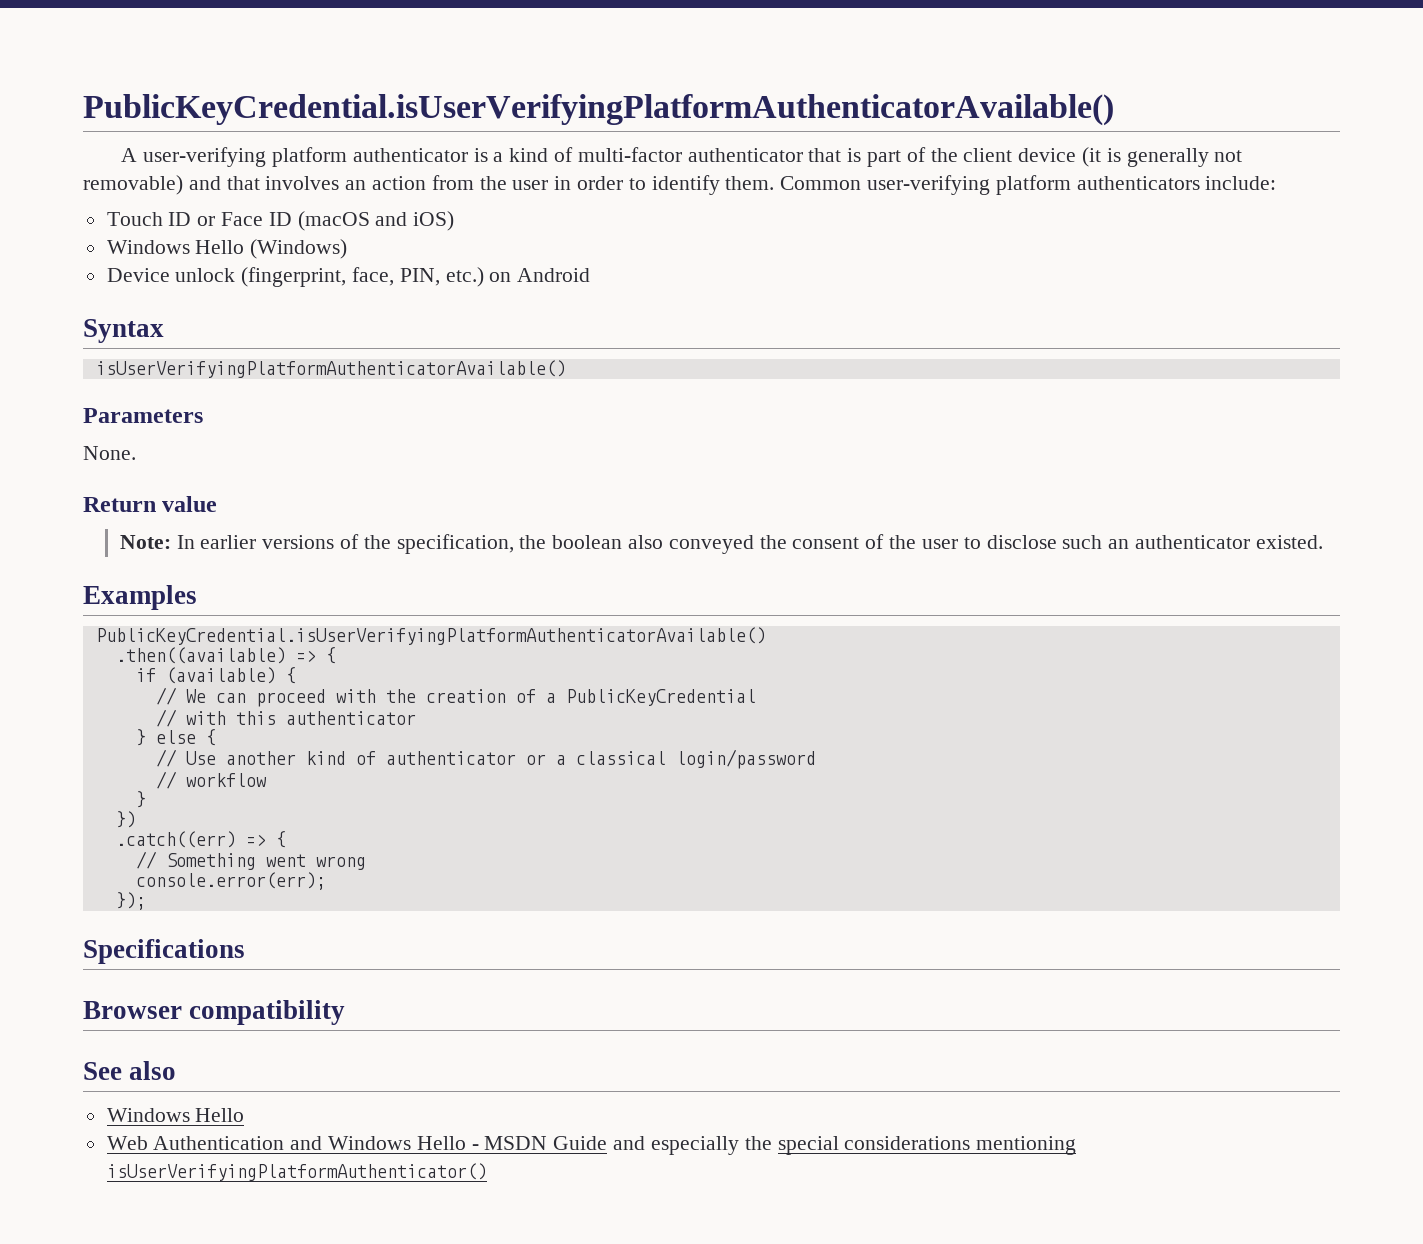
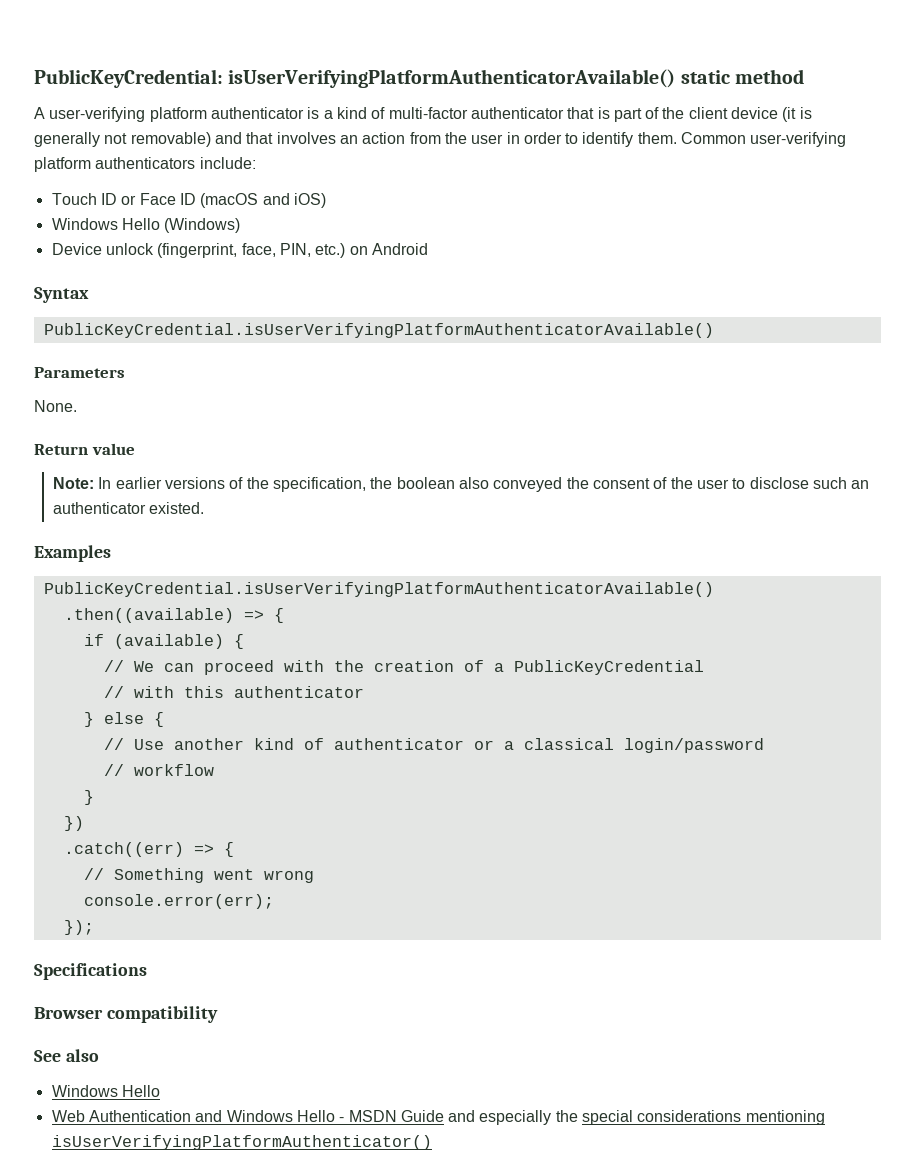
[83,94,1114,126] PublicKeyCredential.isUserVerifyingPlatformAuthenticatorAvailable() -> [34,69,804,88] PublicKeyCredential: isUserVerifyingPlatformAuthenticatorAvailable() static method
[95,360,566,378] isUserVerifyingPlatformAuthenticatorAvailable() -> [43,323,714,338] PublicKeyCredential.isUserVerifyingPlatformAuthenticatorAvailable()

